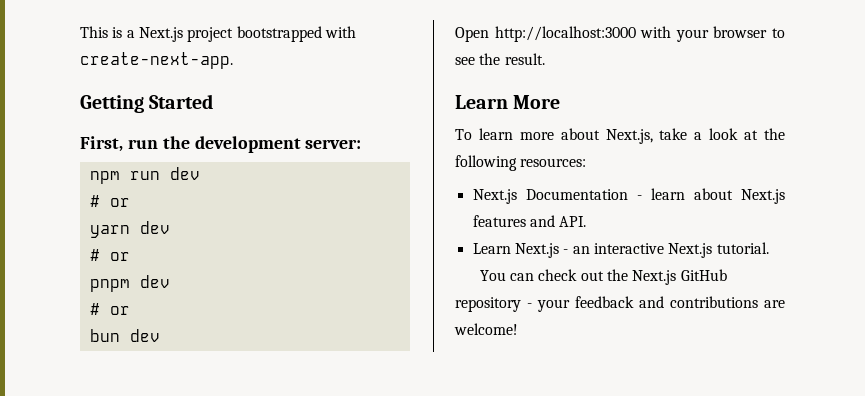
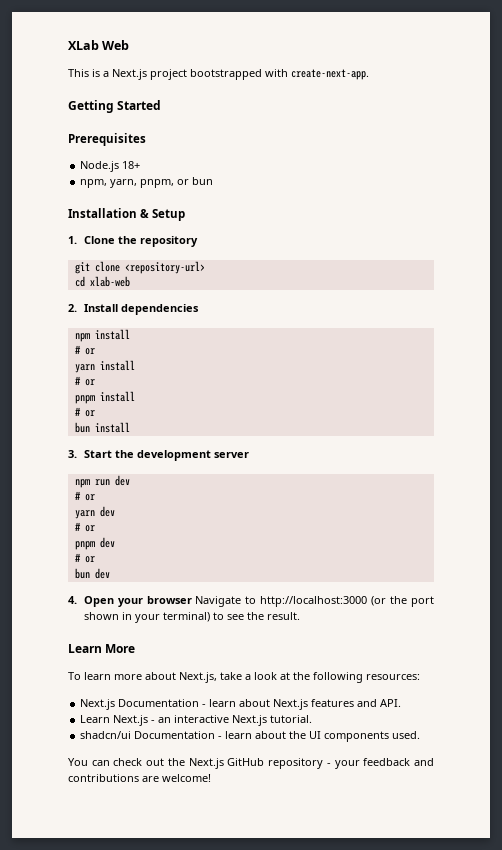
(80, 32) none -> [68,40,130,50] XLab Web //
[80,136,158,152] First, run -> [68,133,146,146] [80,161,141,172] [80,177,214,188] [68,208,186,221] [68,236,198,247] [74,261,205,274] [74,276,130,287] [68,304,199,315] [74,329,130,342] [74,345,95,355] [74,360,135,373] [74,376,95,386] [74,391,135,404] [74,407,95,417] [74,422,130,433] [68,450,112,458] Prerequisites // Node.js 18+ // npm, yarn, pnpm, or bun // Installation & Setup // 1. Clone the repository // git clone <repository-url> // cd xlab-web // 2. Install dependencies // npm install // # or // yarn install // # or // pnpm install // # or // bun install // 3. Start
[305,139,362,149] server: -> [213,452,249,458] server
[455,26,768,42] Open http://localhost:3000 with your browser -> [68,596,434,607] [83,612,210,623] 4. Open your browser Navigate to http://localhost:3000 (or the port shown in your terminal)
(769, 248) none -> [80,731,421,742] // shadcn/ui Documentation - learn about the UI components used.

